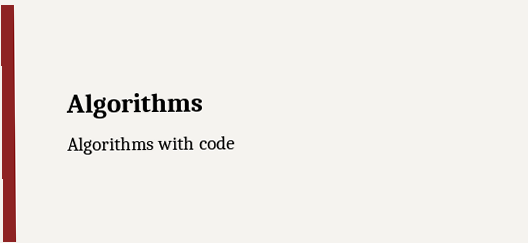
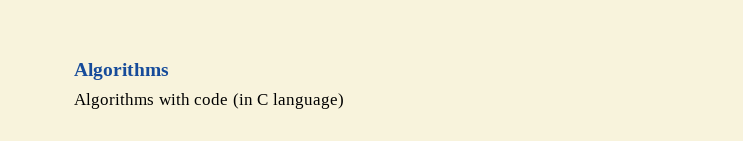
(236, 142) none -> [232,93,344,109] (in C language)

